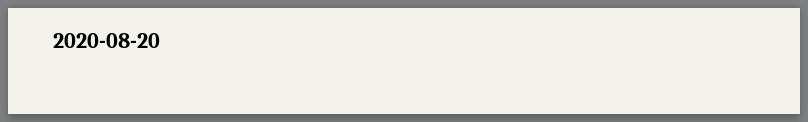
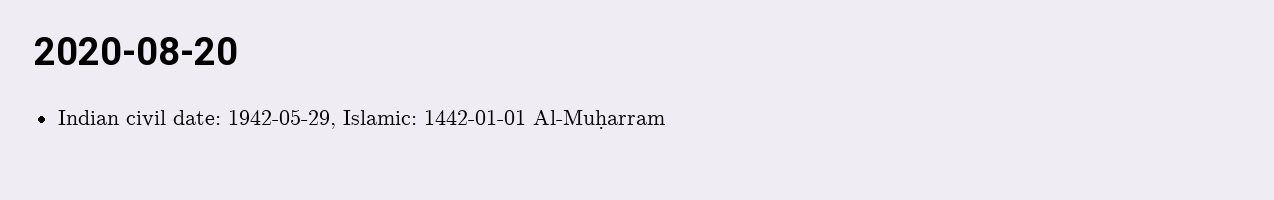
(160, 40) none -> [57,109,665,129] // Indian civil date: 1942-05-29, Islamic: 1442-01-01 Al-Muḥarram

